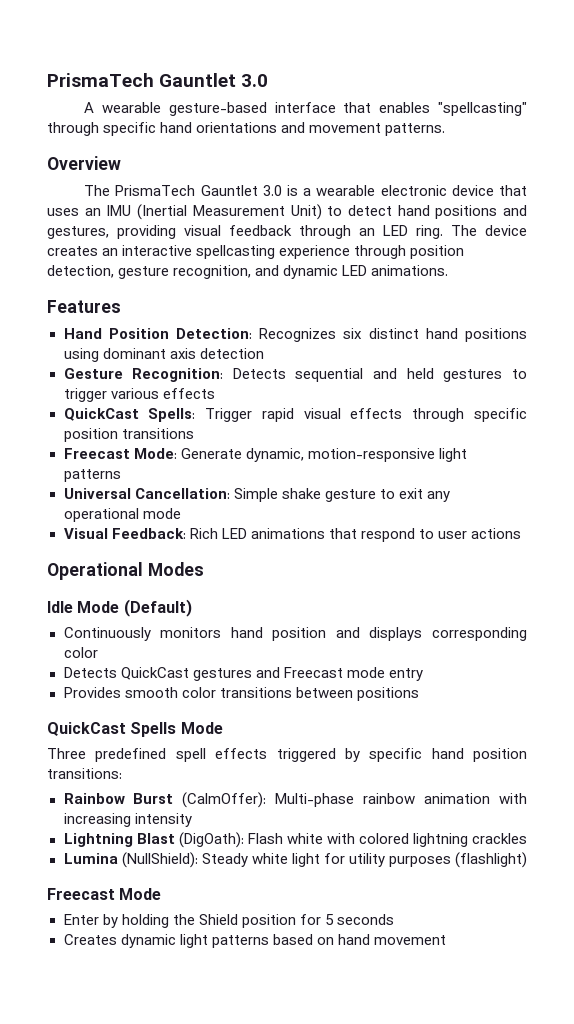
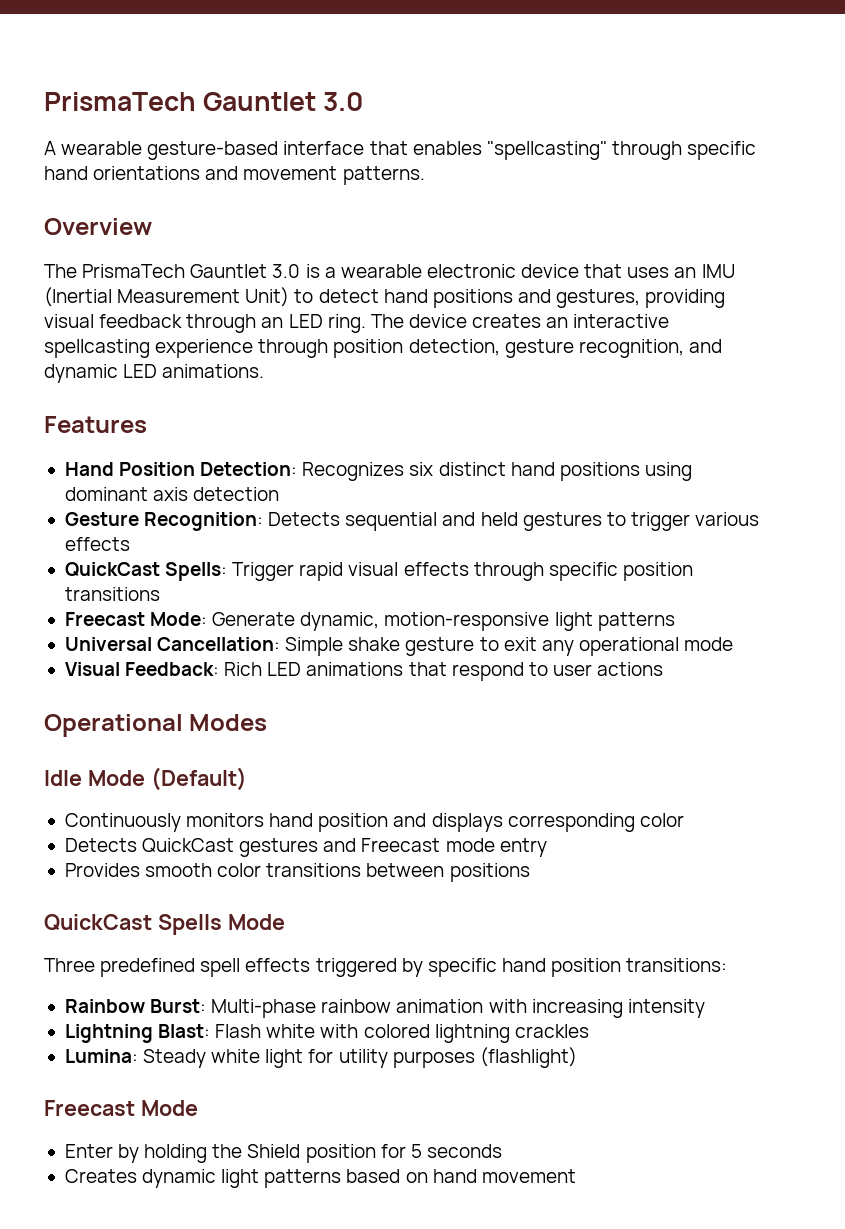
[133,792,267,808] Burst (CalmOffer): -> [150,999,207,1013] Burst:
[136,832,244,848] Blast (DigOath): -> [158,1024,211,1038] Blast:
[63,852,198,868] Lumina (NullShield): -> [64,1049,138,1063] Lumina:

